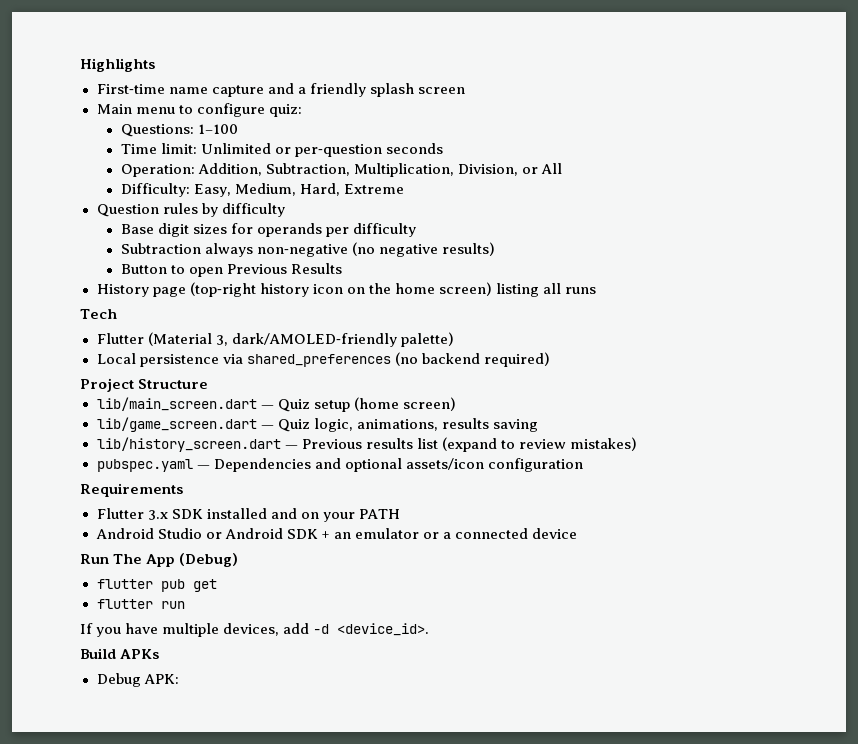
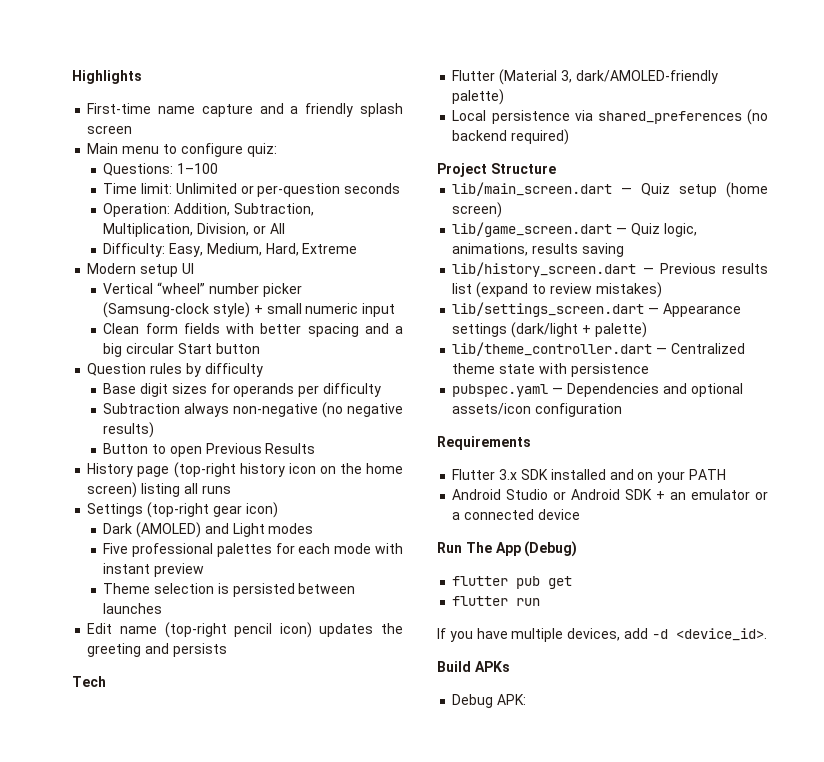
(404, 189) none -> [87,263,194,277] [103,282,302,297] [103,302,396,318] [103,323,403,337] [103,343,260,357] // Modern setup UI // Vertical “wheel” number picker (Samsung‑clock style) + small numeric input // Clean form fields with better spacing and a big circular Start button
(597, 290) none -> [87,502,278,518] [103,522,314,538] [103,543,403,557] [103,563,205,577] [103,583,356,597] [103,603,163,614] [87,622,403,638] [87,643,227,657] // Settings (top‑right gear icon) // Dark (AMOLED) and Light modes // Five professional palettes for each mode with instant preview // Theme selection is persisted between launches // Edit name (top‑right pencil icon) updates the greeting and persists
(637, 444) none -> [452,302,741,317] [452,322,647,338] [452,342,745,356] [452,363,649,377] // lib/settings_screen.dart — Appearance settings (dark/light + palette) // lib/theme_controller.dart — Centralized theme state with persistence

